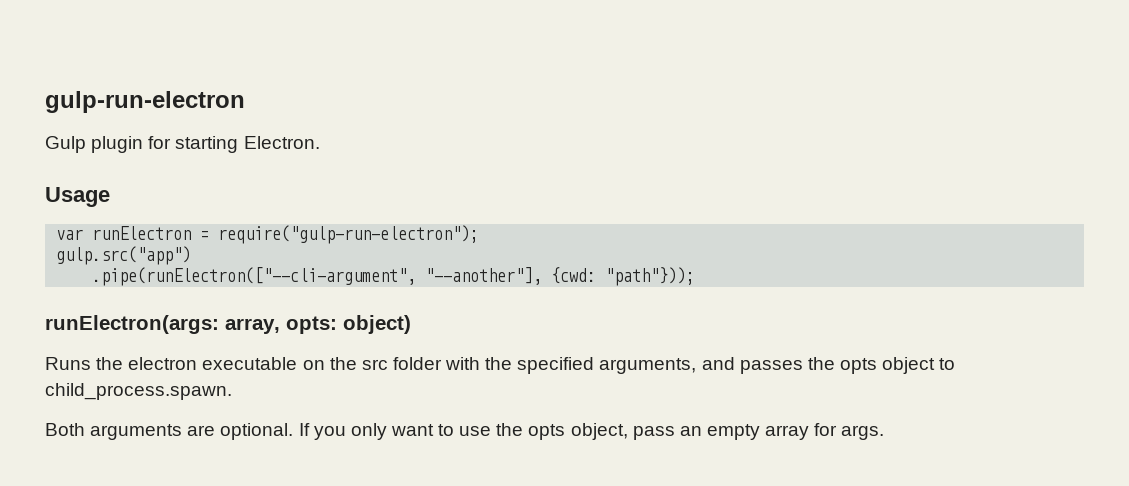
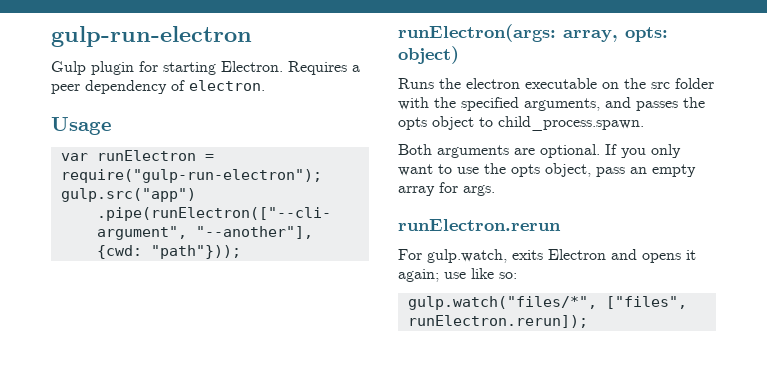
(320, 142) none -> [288,61,360,75] [51,80,265,94] Requires a peer dependency of electron.
(885, 432) none -> [398,219,561,231] [398,249,696,263] [398,268,517,282] [407,296,687,310] [407,315,588,328] // runElectron.rerun // For gulp.watch, exits Electron and opens it again; use like so: // gulp.watch("files/*", ["files", runElectron.rerun]);

